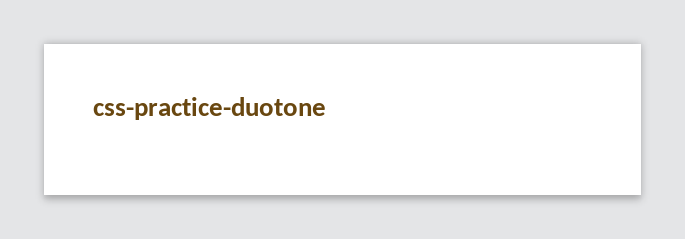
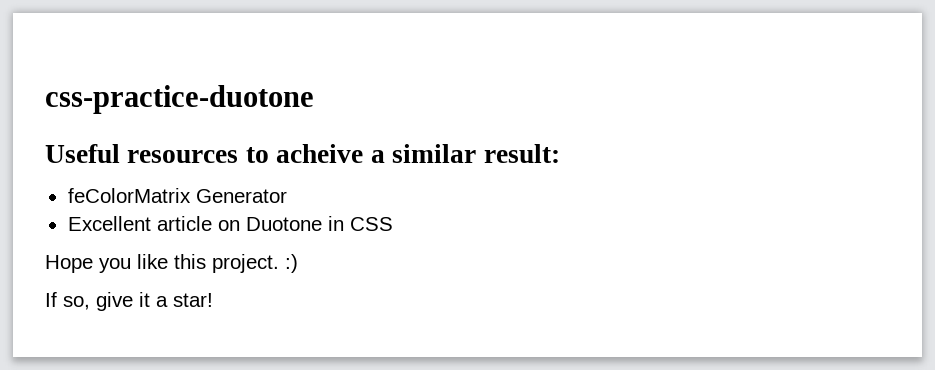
(326, 108) none -> [45,144,560,163] [67,188,287,203] [67,216,393,231] [45,254,298,273] [45,292,213,311] // Useful resources to acheive a similar result: // feColorMatrix Generator // Excellent article on Duotone in CSS // Hope you like this project. :) // If so, give it a star!

